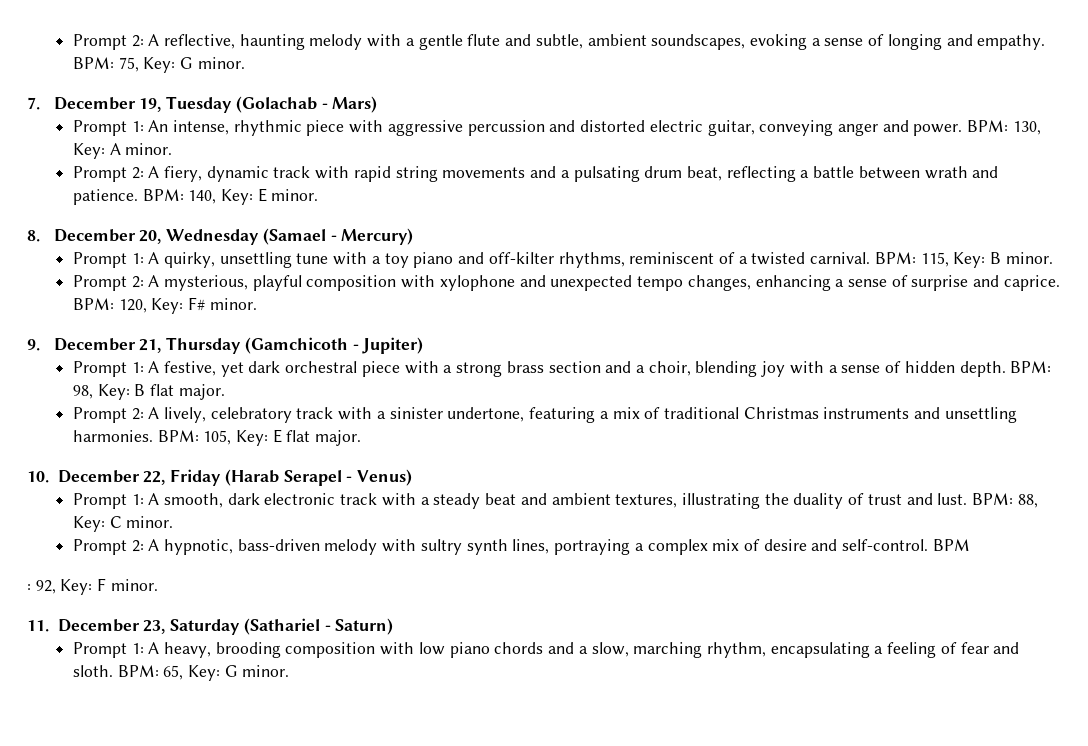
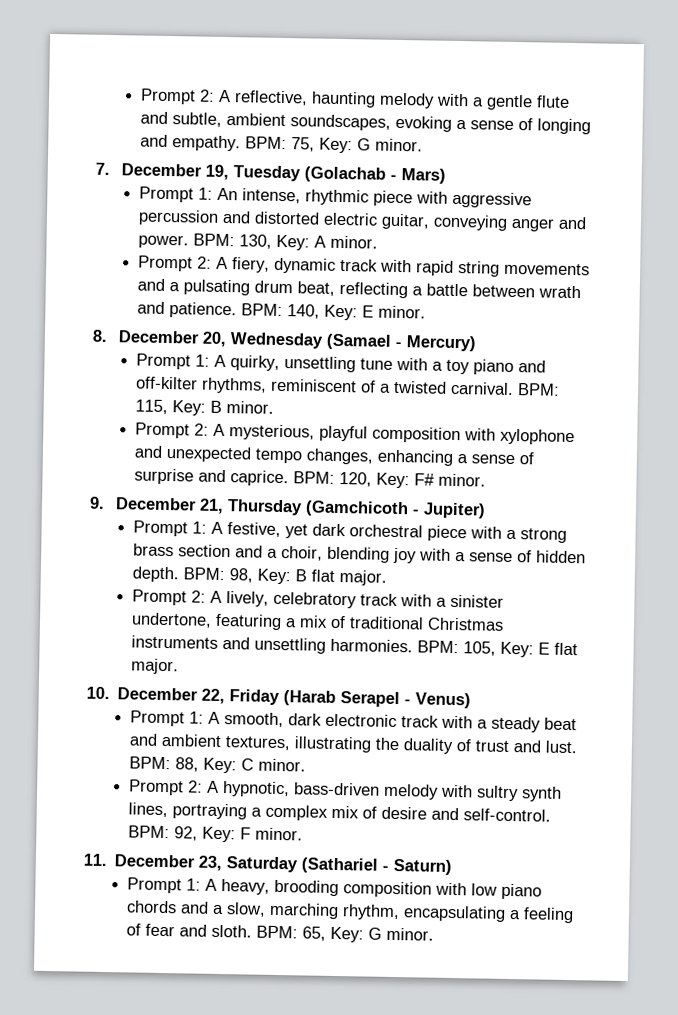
[932,539,970,551] [27,584,31,591] BPM // : -> [127,825,170,839] BPM:

